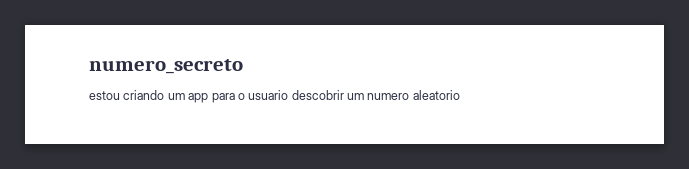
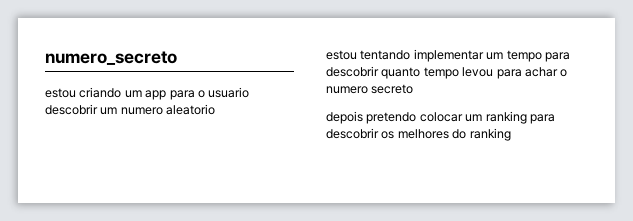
(460, 95) none -> [326,49,570,62] [326,66,568,79] [326,84,414,94] [326,111,555,124] [326,128,511,141] // estou tentando implementar um tempo para descobrir quanto tempo levou para achar o numero secreto // depois pretendo colocar um ranking para descobrir os melhores do ranking

